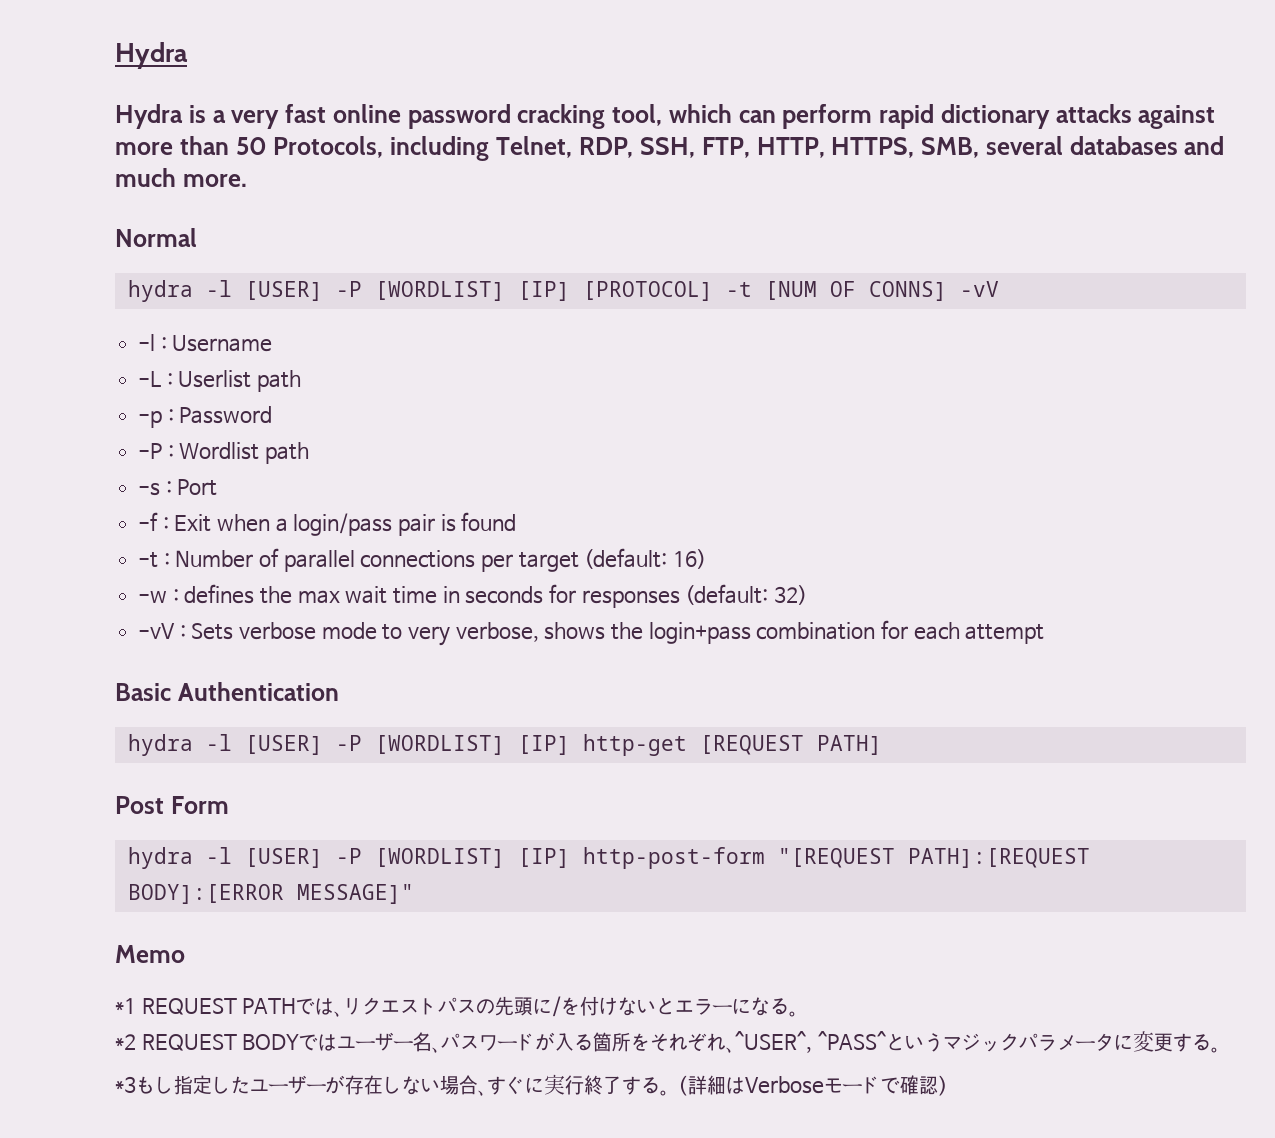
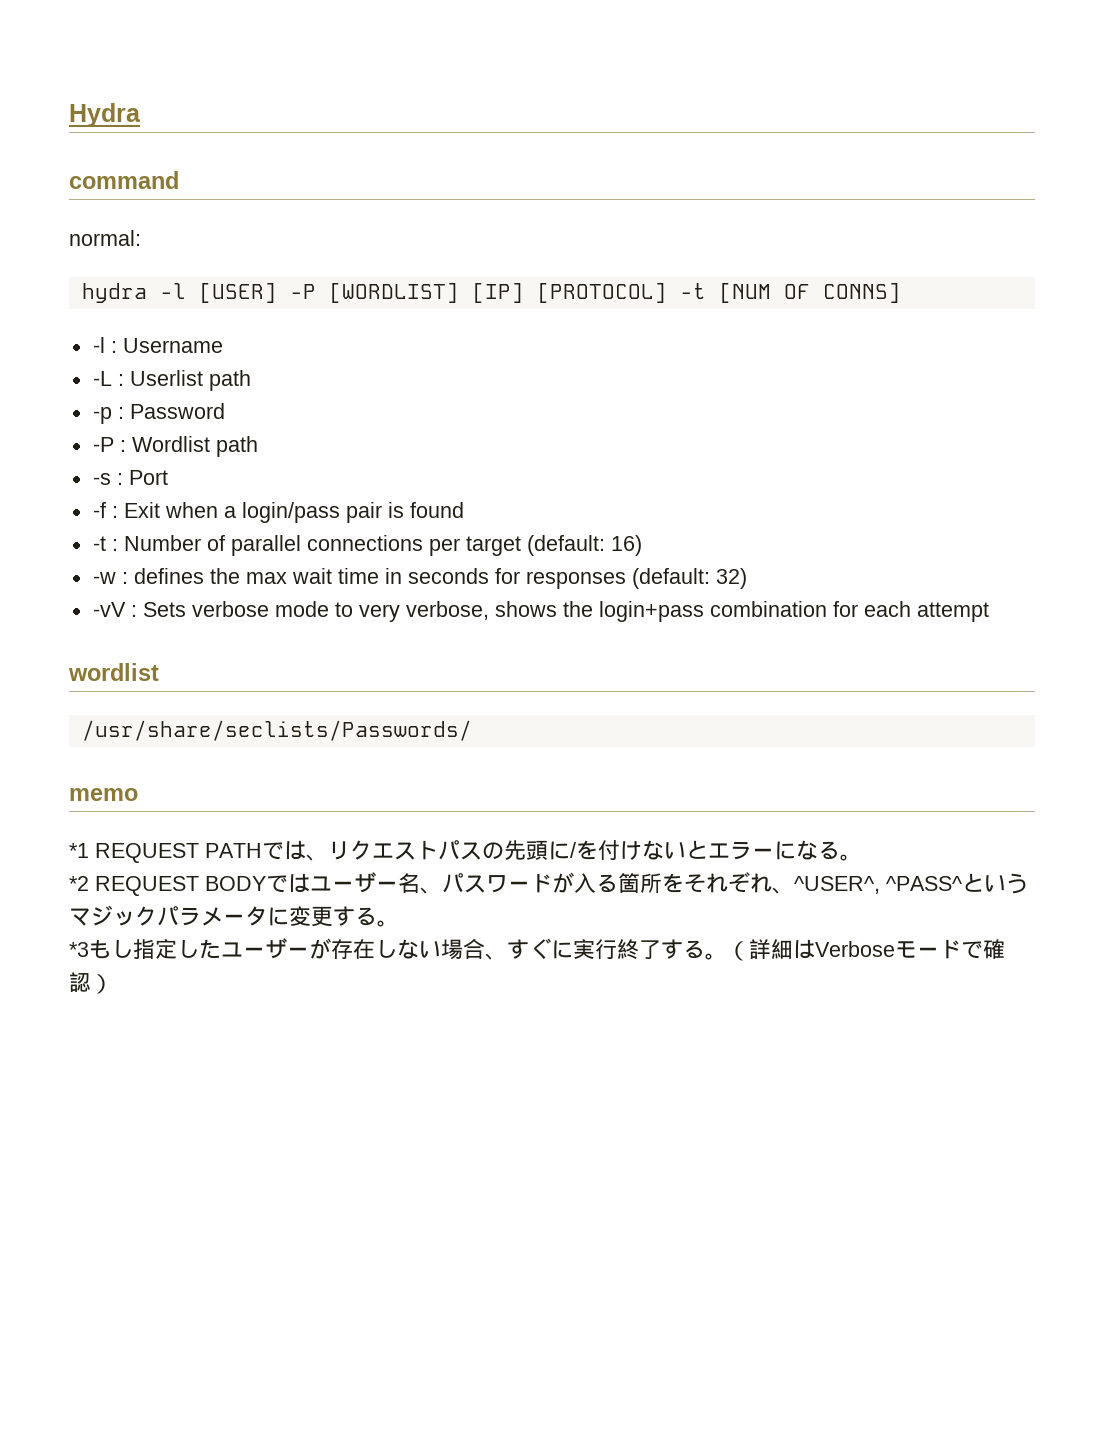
[115,104,1216,129] [115,136,1225,161] [115,168,247,187] [115,228,197,247] Hydra is a very fast online password cracking tool, which can perform rapid dictionary attacks against more than 50 Protocols, including Telnet, RDP, SSH, FTP, HTTP, HTTPS, SMB, several databases and much more. // Normal -> [69,171,179,189] [69,230,141,246] command // normal:
[959,281,999,297] -vV -> (901, 293) none
[115,682,339,701] [127,734,882,756] [115,796,229,814] [127,847,1090,869] [127,884,414,904] [115,945,185,963] Basic Authentication // hydra -l [USER] -P [WORDLIST] [IP] http-get [REQUEST PATH] // Post Form // hydra -l [USER] -P [WORDLIST] [IP] http-post-form "[REQUEST PATH]:[REQUEST BODY]:[ERROR MESSAGE]" // Memo -> [68,663,159,681] [81,720,472,741] [69,788,138,801] wordlist // /usr/share/seclists/Passwords/ // memo

